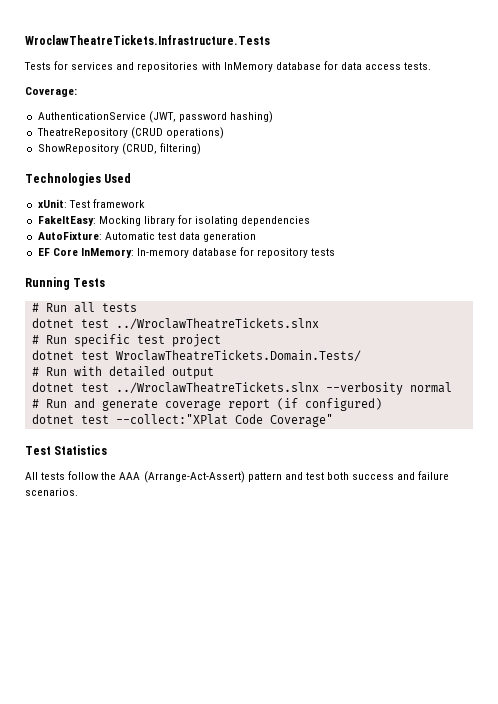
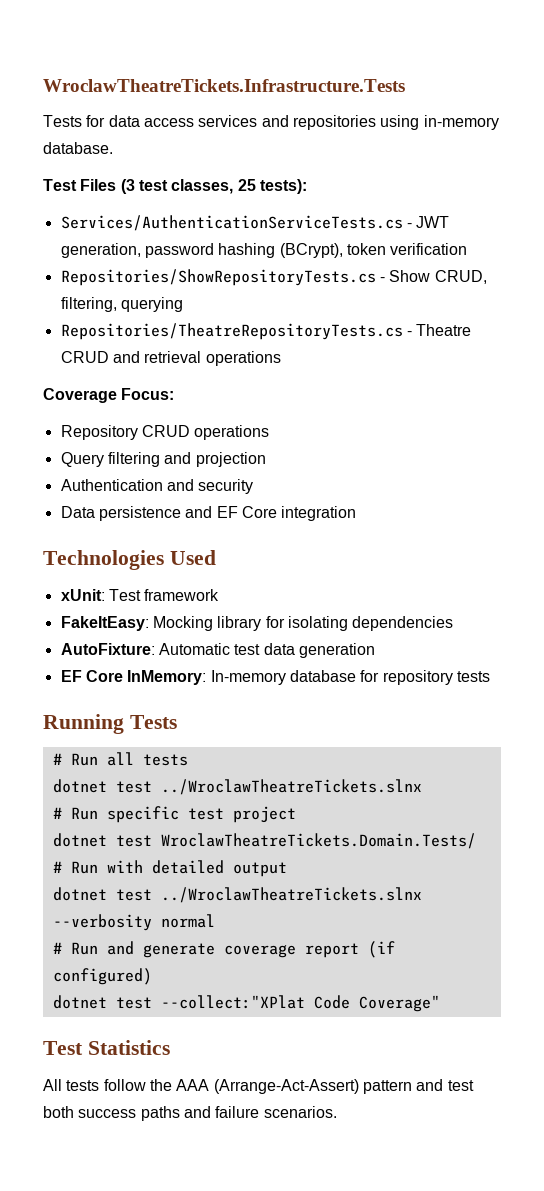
(69, 65) none -> [108,115,194,127] data access
[201,61,432,72] [25,87,77,97] [37,111,273,123] [36,127,224,139] [37,143,201,155] with InMemory database for data access tests. // Coverage: // AuthenticationService (JWT, password hashing) // TheatreRepository (CRUD operations) // ShowRepository (CRUD, filtering) -> [380,115,499,130] [43,142,113,154] [43,179,307,194] [60,215,450,231] [60,243,468,258] [60,269,487,286] [60,297,183,312] [60,323,472,340] [60,351,281,366] [43,388,175,403] [60,425,270,440] [60,452,266,467] [60,479,254,494] [60,506,357,521] using in-memory database. // Test Files (3 test classes, 25 tests): // Services/AuthenticationServiceTests.cs - JWT generation, password hashing (BCrypt), token verification // Repositories/ShowRepositoryTests.cs - Show CRUD, filtering, querying // Repositories/TheatreRepositoryTests.cs - Theatre CRUD and retrieval operations // Coverage Focus: // Repository CRUD operations // Query filtering and projection // Authentication and security // Data persistence and EF Core integration
(395, 477) none -> [140,1106,180,1121] paths

